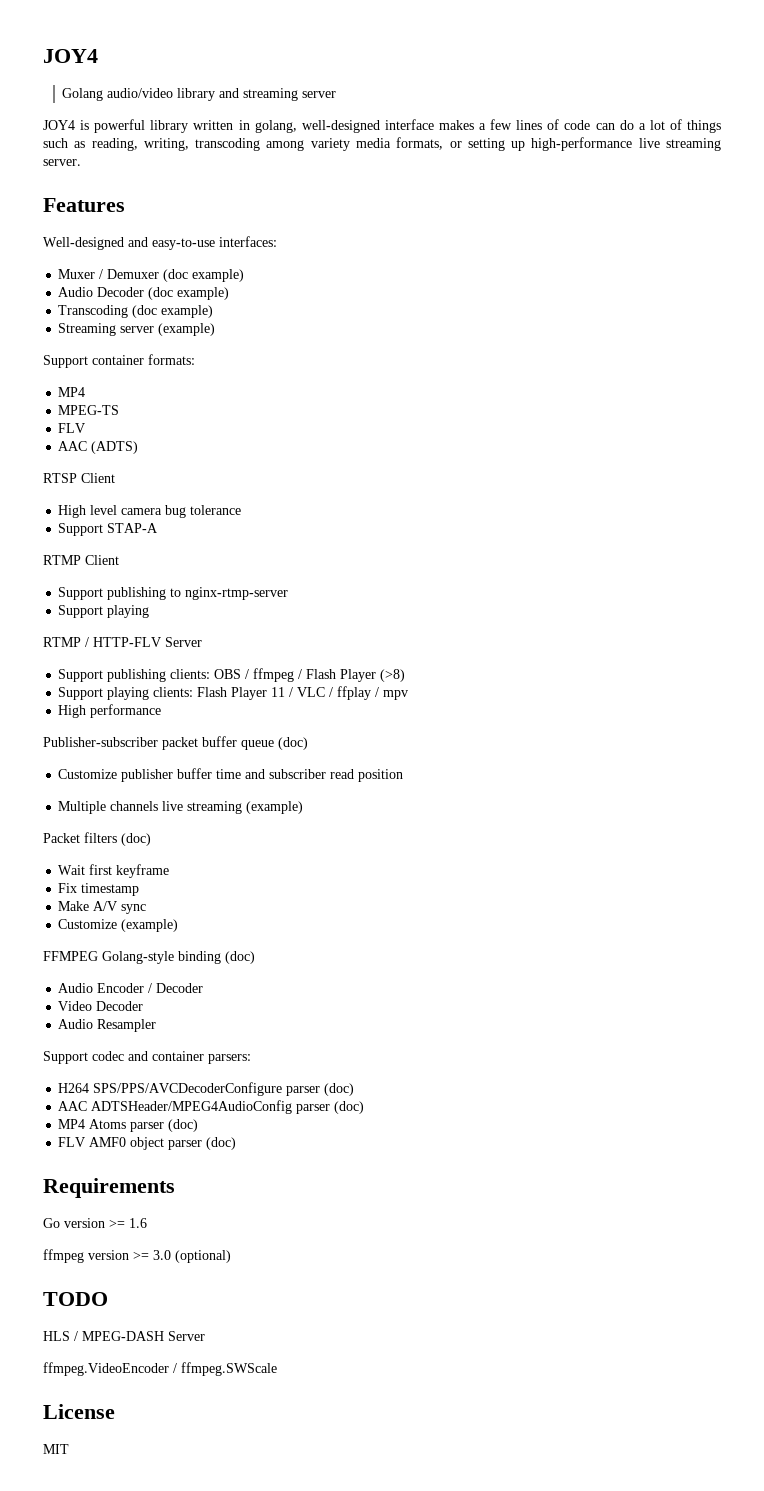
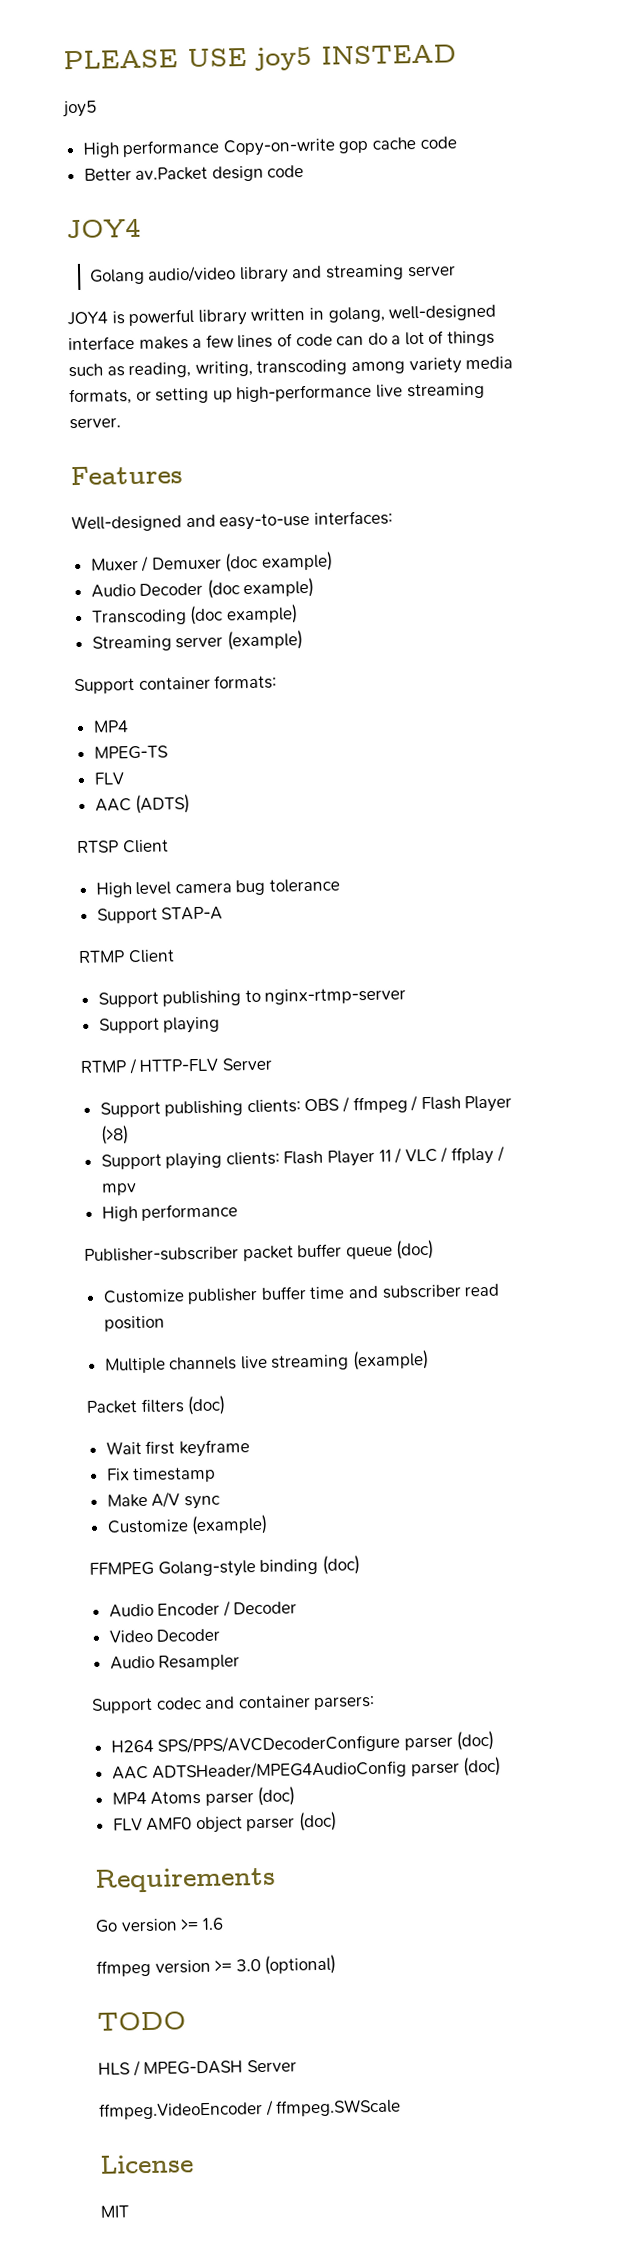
(43, 56) none -> [63,44,457,71] [62,100,97,118] [82,136,457,158] [83,164,305,182] PLEASE USE joy5 INSTEAD // joy5 // High performance Copy-on-write gop cache code // Better av.Packet design code //

